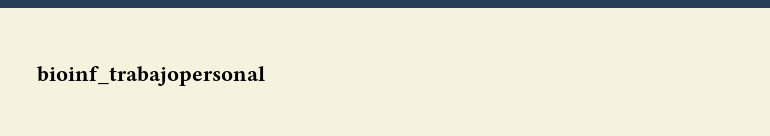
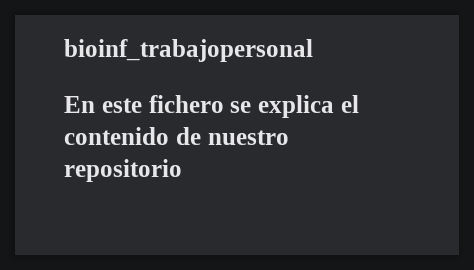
(265, 76) none -> [64,95,359,118] [64,127,289,145] [64,159,182,182] // En este fichero se explica el contenido de nuestro repositorio

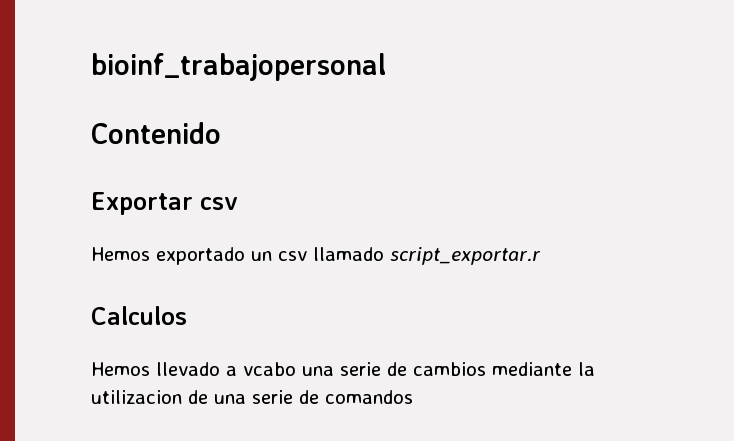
[64,95,359,118] [64,127,289,145] [64,159,182,182] En este fichero se explica el contenido de nuestro repositorio -> [91,122,221,144] [91,192,238,215] [91,247,541,265] [91,306,187,325] [91,362,595,376] [91,390,413,404] Contenido // Exportar csv // Hemos exportado un csv llamado script_exportar.r // Calculos // Hemos llevado a vcabo una serie de cambios mediante la utilizacion de una serie de comandos

